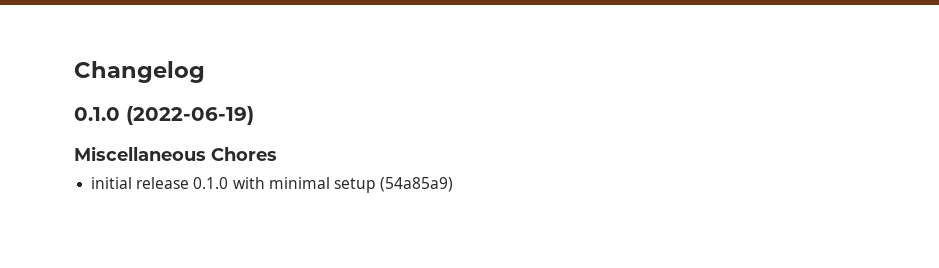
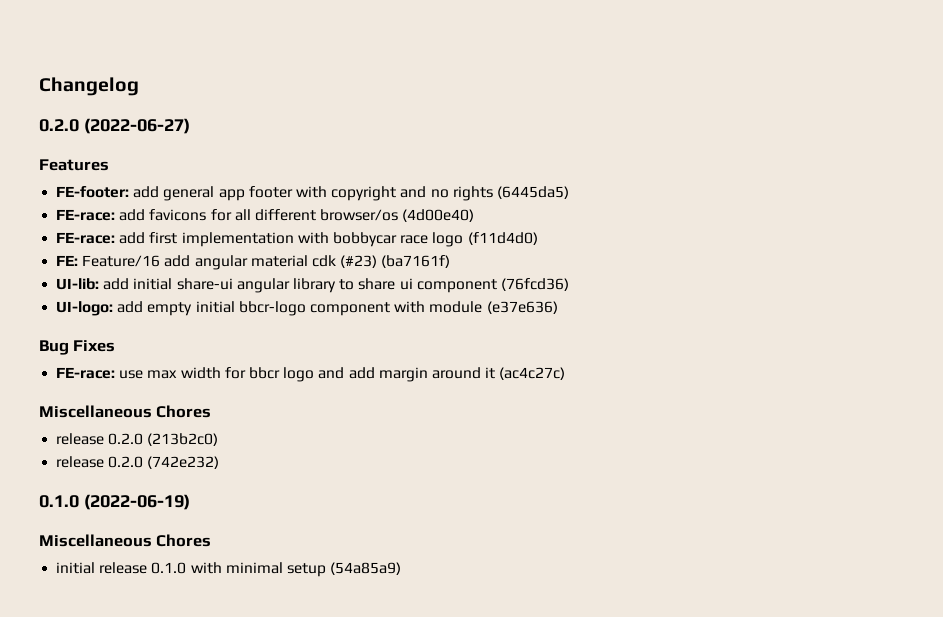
(205, 72) none -> [39,118,190,134] [39,159,109,171] [56,186,569,201] [56,209,475,222] [56,232,538,247] [56,255,451,270] [56,278,569,293] [56,301,558,316] [39,340,116,355] [56,367,566,382] [39,405,212,418] [56,433,219,446] [56,456,220,469] // 0.2.0 (2022-06-27) // Features // FE-footer: add general app footer with copyright and no rights (6445da5) // FE-race: add favicons for all different browser/os (4d00e40) // FE-race: add first implementation with bobbycar race logo (f11d4d0) // FE: Feature/16 add angular material cdk (#23) (ba7161f) // UI-lib: add initial share-ui angular library to share ui component (76fcd36) // UI-logo: add empty initial bbcr-logo component with module (e37e636) // Bug Fixes // FE-race: use max width for bbcr logo and add margin around it (ac4c27c) // Miscellaneous Chores // release 0.2.0 (213b2c0) // release 0.2.0 (742e232)

